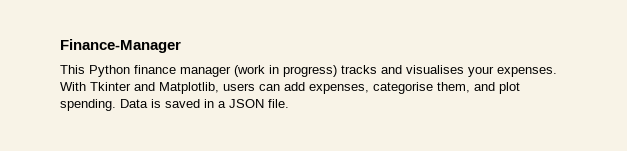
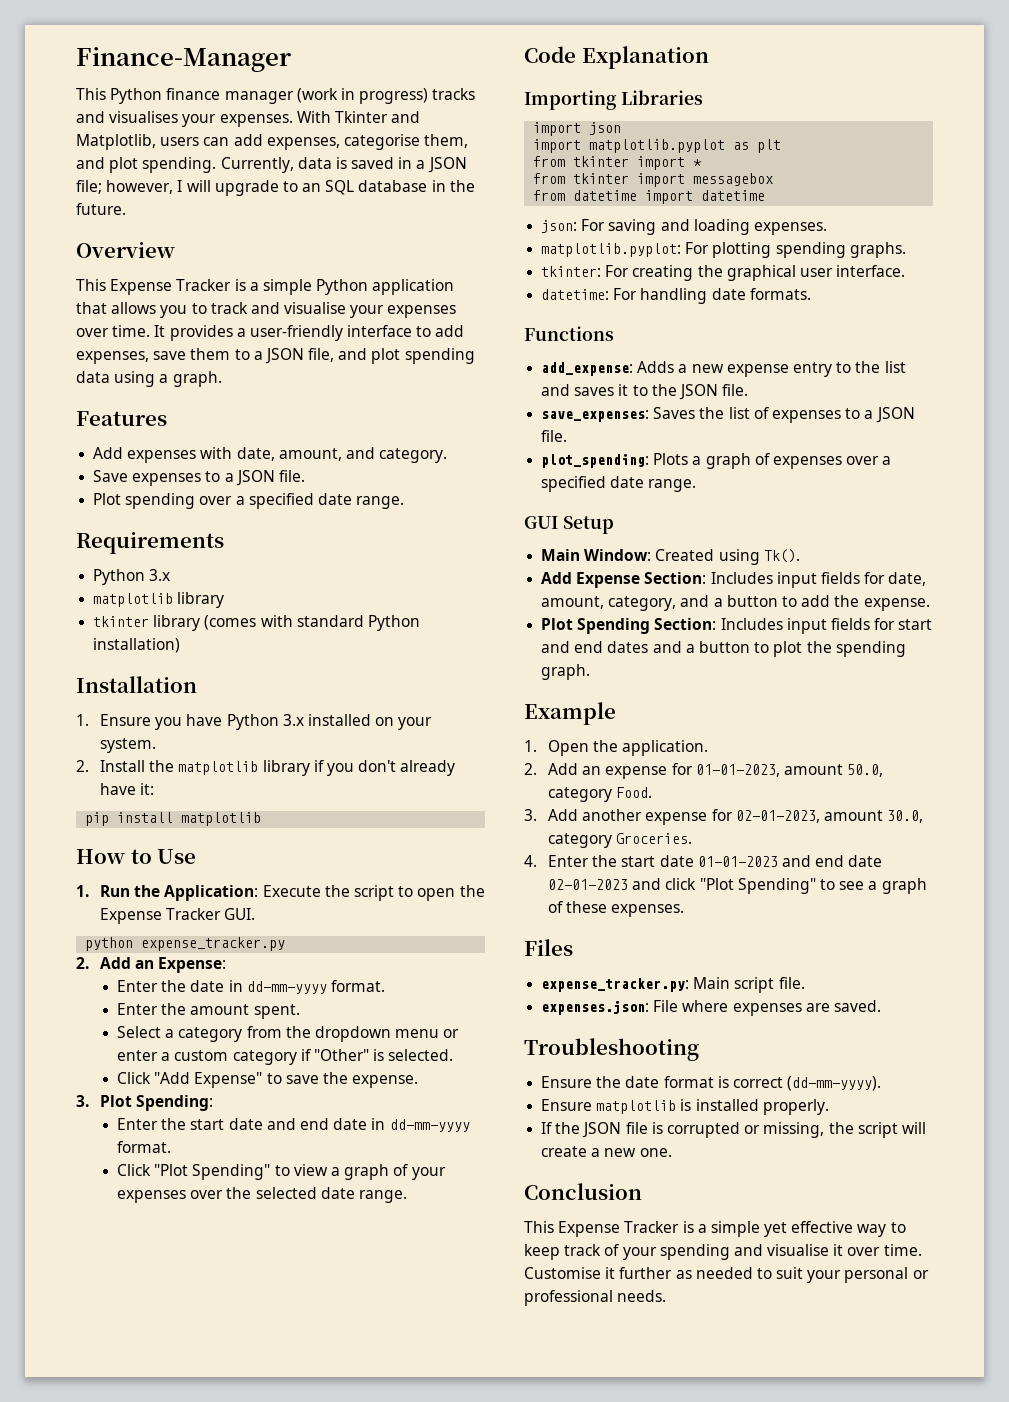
[120,99,148,108] Data -> [220,157,332,173] Currently, data
[268,99,289,108] file. -> [76,180,475,196] [76,203,126,215] [76,242,175,258] [76,279,455,295] [76,302,457,318] [76,325,465,341] [76,348,475,364] [76,371,222,387] [76,411,167,426] [93,447,448,463] [93,470,305,486] [93,493,405,509] [76,532,224,554] [93,569,171,585] [93,592,225,608] [93,615,420,631] [93,638,181,653] [76,676,197,693] [76,714,433,730] [100,738,157,753] [76,760,456,776] [100,783,155,795] [85,812,262,826] [76,849,197,864] [76,885,485,901] [100,908,256,924] [85,937,286,951] [76,957,227,973] [117,980,386,994] [117,1003,300,1019] [117,1026,460,1042] [117,1049,454,1065] [117,1072,419,1088] [76,1095,214,1111] [117,1118,470,1132] [117,1141,172,1153] [117,1164,446,1180] [117,1187,408,1203] [524,46,709,69] [524,90,703,110] [533,122,622,136] [533,139,782,153] [533,156,703,170] [533,173,774,187] [533,190,766,204] [541,219,827,235] [541,242,906,258] [541,265,906,281] [541,288,811,304] [524,326,614,341] [541,361,906,377] [541,384,749,400] [541,407,915,423] [541,430,568,442] [541,453,892,469] [541,476,697,492] [524,516,614,534] [541,549,800,565] [541,572,927,588] [541,595,930,611] [541,618,933,634] [541,641,906,657] [541,664,591,680] [524,702,616,725] [524,740,709,756] [524,763,884,779] [548,787,653,802] [524,809,924,825] [548,833,693,848] [524,855,883,867] [548,878,927,894] [548,901,685,917] [524,939,573,956] [541,977,805,993] [541,1000,881,1016] [524,1038,699,1061] [541,1076,882,1091] [541,1099,829,1115] [541,1122,926,1138] [541,1146,672,1157] [524,1183,642,1200] [524,1221,906,1237] [524,1244,922,1260] [524,1267,929,1283] [524,1290,667,1306] file; however, I will upgrade to an SQL database in the future. // Overview // This Expense Tracker is a simple Python application that allows you to track and visualise your expenses over time. It provides a user-friendly interface to add expenses, save them to a JSON file, and plot spending data using a graph. // Features // Add expenses with date, amount, and category. // Save expenses to a JSON file. // Plot spending over a specified date range. // Requirements // Python 3.x // matplotlib library // tkinter library (comes with standard Python installation) // Installation // 1. Ensure you have Python 3.x installed on your system. // 2. Install the matplotlib library if you don't already have it: // pip install matplotlib // How to Use // 1. Run the Application: Execute the script to open the Expense Tracker GUI. // python expense_tracker.py // 2. Add an Expense: // Enter the date in dd-mm-yyyy format. // Enter the amount spent. // Select a category from the dropdown menu or enter a custom category if "Other" is selected. // Click "Add Expense" to save the expense. // 3. Plot Spending: // Enter the start date and end date in dd-mm-yyyy format. // Click "Plot Spending" to view a graph of your expenses over the selected date range. // Code Explanation // Importing Libraries // import json // import matplotlib.pyplot as plt // from tkinter import * // from tkinter import messagebox // from datetime import datetime // json: For saving and loading expenses. // matplotlib.pyplot: For plotting spending graphs. // tkinter: For creating the graphical user interface. // datetime: For handling date formats. // Functions // add_expense: Adds a new expense entry to the list and saves it to the JSON file. // save_expenses: Saves the list of expenses to a JSON file. // plot_spending: Plots a graph of expenses over a specified date range. // GUI Setup // Main Window: Created using Tk(). // Add Expense Section: Includes input fields for date, amount, category, and a button to add the expense. // Plot Spending Section: Includes input fields for start and end dates and a button to plot the spending graph. // Example // 1. Open the application. // 2. Add an expense for 01-01-2023, amount 50.0, category Food. // 3. Add another expense for 02-01-2023, amount 30.0, category Groceries. // 4. Enter the start date 01-01-2023 and end date 02-01-2023 and click "Plot Spending" to see a graph of these expenses. // Files // expense_tracker.py: Main script file. // expenses.json: File where expenses are saved. // Troubleshooting // Ensure the date format is correct (dd-mm-yyyy). // Ensure matplotlib is installed properly. // If the JSON file is corrupted or missing, the script will create a new one. // Conclusion // This Expense Tracker is a simple yet effective way to keep track of your spending and visualise it over time. Customise it further as needed to suit your personal or professional needs.

